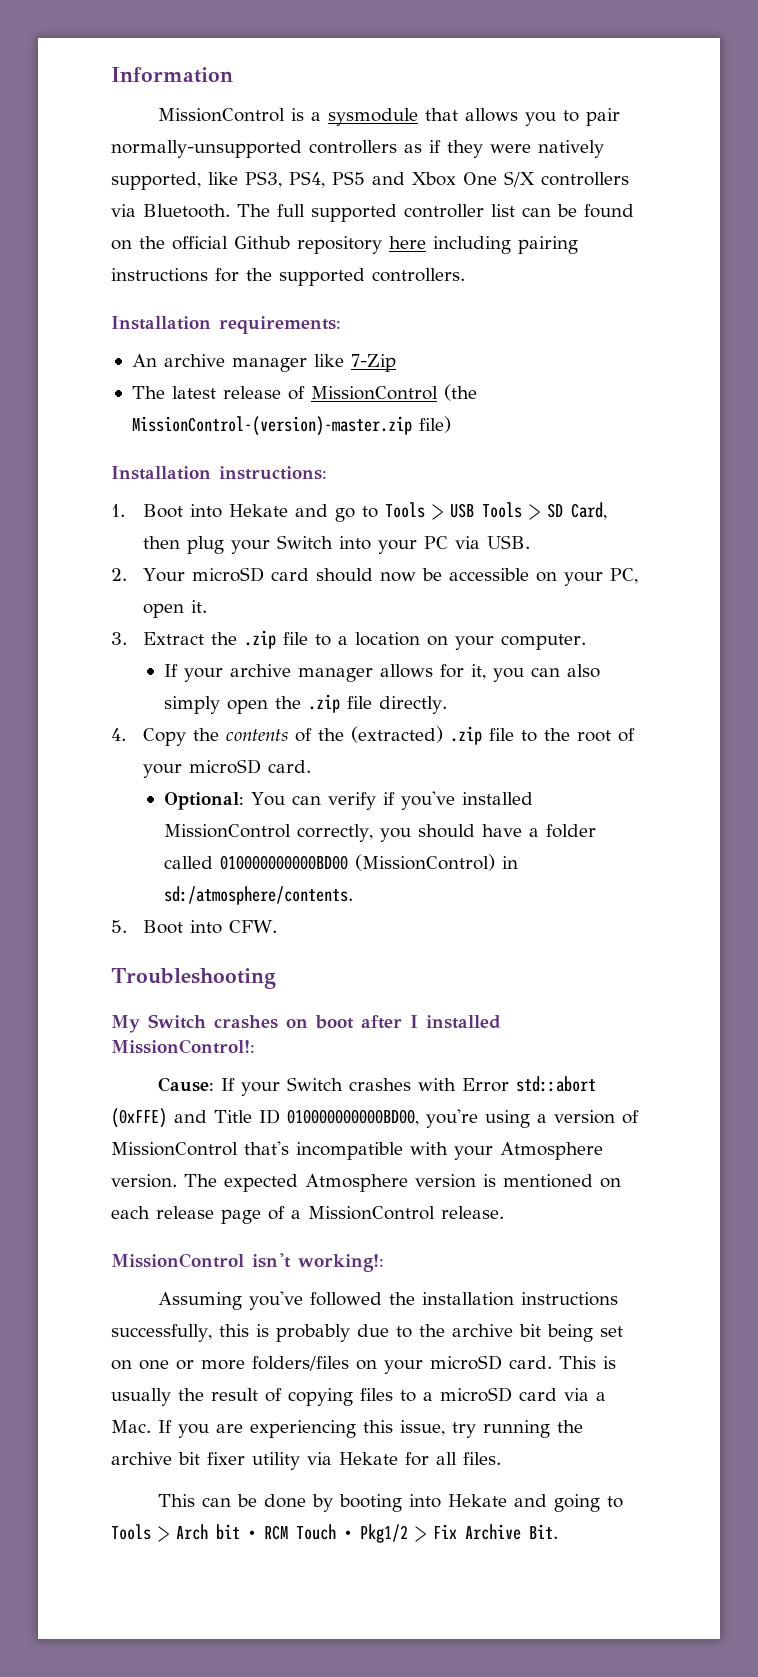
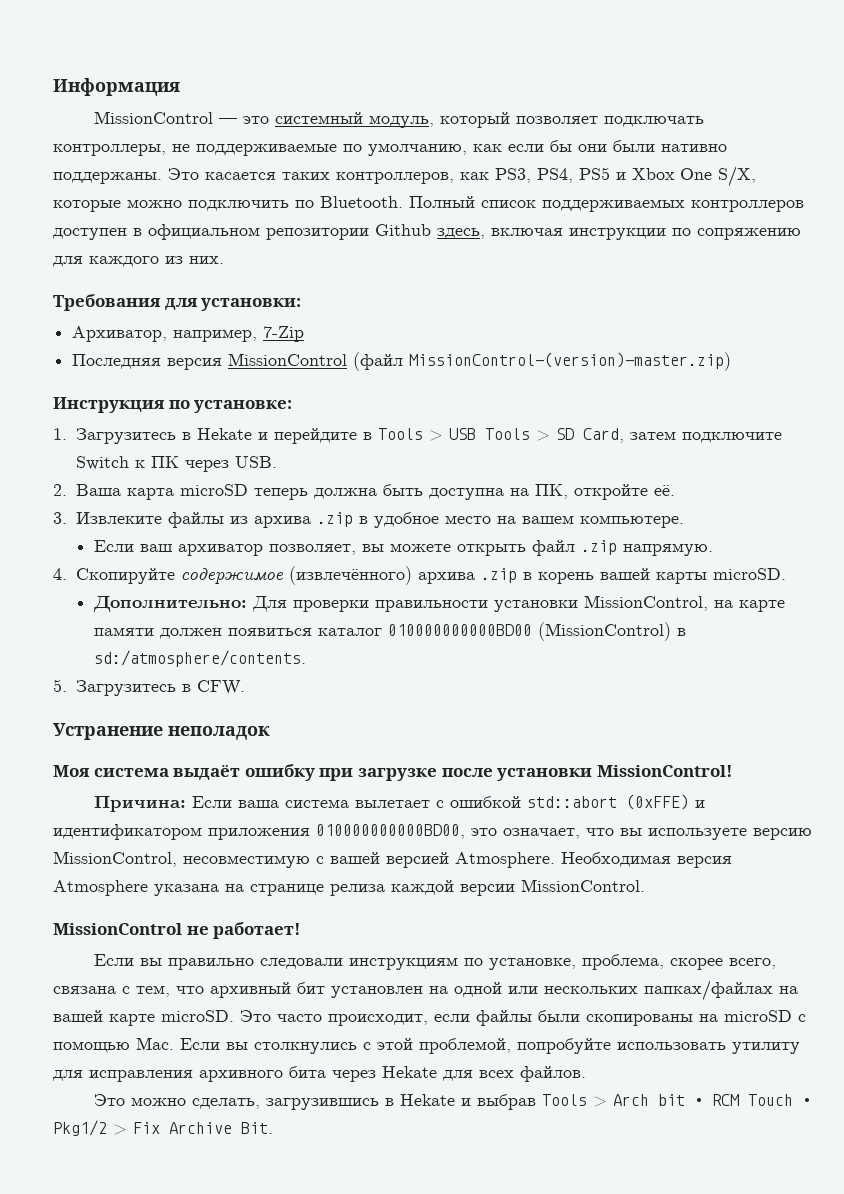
[111,67,233,83] [158,108,621,126] [111,140,604,158] [111,172,238,190] Information // MissionControl is a sysmodule that allows you to pair normally-unsupported controllers as if they were natively supported, like -> [53,78,180,96] [94,111,705,128] [53,140,727,156] [53,168,489,184] Информация // MissionControl — это системный модуль, который позволяет подключать контроллеры, не поддерживаемые по умолчанию, как если бы они были нативно поддержаны. Это касается таких контроллеров, как
[372,172,405,185] and -> [616,172,626,180] и
[504,171,629,187] [111,204,634,222] [111,236,578,254] [111,268,465,286] [111,316,341,334] [131,354,396,372] [131,384,477,401] [131,416,451,436] [111,466,327,480] [111,504,379,522] S/X controllers via Bluetooth. The full supported controller list can be found on the official Github repository here including pairing instructions for the supported controllers. // Installation requirements: // An archive manager like 7-Zip // The latest release of MissionControl (the MissionControl-(version)-master.zip file) // Installation instructions: // 1. Boot into Hekate and go to -> [718,166,756,187] [53,196,804,212] [53,224,801,240] [53,256,224,267] [53,294,302,311] [72,326,305,342] [72,352,732,371] [53,397,293,413] [53,428,372,444] S/X, которые можно подключить по Bluetooth. Полный список поддерживаемых контроллеров доступен в официальном репозитории Github здесь, включая инструкции по сопряжению для каждого из них. // Требования для установки: // Архиватор, например, 7-Zip // Последняя версия MissionControl (файл MissionControl-(version)-master.zip) // Инструкция по установке: // 1. Загрузитесь в Hekate и перейдите в
[143,535,531,554] [111,567,639,586] [143,600,208,618] [111,630,587,650] [164,664,601,682] [164,694,448,714] [111,726,636,746] [143,759,312,778] [164,791,534,810] [164,824,597,842] [164,856,214,869] then plug your Switch into your PC via USB. // 2. Your microSD card should now be accessible on your PC, open it. // 3. Extract the .zip file to a location on your computer. // If your archive manager allows for it, you can also simply open the .zip file directly. // 4. Copy the contents of the (extracted) .zip file to the root of your microSD card. // Optional: You can verify if you've installed MissionControl correctly, you should have a folder called -> [629,431,782,443] [75,456,277,472] [53,484,675,500] [53,512,684,528] [94,540,714,556] [53,566,786,585] [93,595,786,612] [94,627,383,639] затем подключите Switch к ПК через USB. // 2. Ваша карта microSD теперь должна быть доступна на ПК, откройте её. // 3. Извлеките файлы из архива .zip в удобное место на вашем компьютере. // Если ваш архиватор позволяет, вы можете открыть файл .zip напрямую. // 4. Скопируйте содержимое (извлечённого) архива .zip в корень вашей карты microSD. // Дополнительно: Для проверки правильности установки MissionControl, на карте памяти должен появиться каталог
[502,856,519,869] in -> [677,628,687,636] в
[143,920,223,934] Boot into -> [75,680,191,696] Загрузитесь в
[111,968,276,989] [111,1014,501,1033] [111,1039,255,1054] [158,1076,597,1096] [111,1108,639,1128] [111,1141,603,1160] [111,1174,621,1192] [111,1206,504,1224] [111,1253,384,1272] [158,1291,619,1310] [111,1324,623,1342] [111,1355,616,1374] [111,1387,606,1406] [111,1420,583,1438] [111,1452,501,1470] [158,1494,624,1512] Troubleshooting // My Switch crashes on boot after I installed MissionControl!: // Cause: If your Switch crashes with Error std::abort (0xFFE) and Title ID 010000000000BD00, you're using a version of MissionControl that's incompatible with your Atmosphere version. The expected Atmosphere version is mentioned on each release page of a MissionControl release. // MissionControl isn't working!: // Assuming you've followed the installation instructions successfully, this is probably due to the archive bit being set on one or more folders/files on your microSD card. This is usually the result of copying files to a microSD card via a Mac. If you are experiencing this issue, try running the archive bit fixer utility via Hekate for all files. // This can be done by booting into Hekate and going to -> [53,723,270,740] [53,764,733,781] [94,794,706,812] [53,824,812,840] [53,851,732,868] [53,879,645,896] [53,922,302,939] [94,954,777,970] [53,980,798,1001] [53,1010,806,1026] [53,1037,800,1054] [53,1066,586,1082] [94,1094,537,1110] Устранение неполадок // Моя система выдаёт ошибку при загрузке после установки MissionControl! // Причина: Если ваша система вылетает с ошибкой std::abort (0xFFE) и идентификатором приложения 010000000000BD00, это означает, что вы используете версию MissionControl, несовместимую с вашей версией Atmosphere. Необходимая версия Atmosphere указана на странице релиза каждой версии MissionControl. // MissionControl не работает! // Если вы правильно следовали инструкциям по установке, проблема, скорее всего, связана с тем, что архивный бит установлен на одной или нескольких папках/файлах на вашей карте microSD. Это часто происходит, если файлы были скопированы на microSD с помощью Mac. Если вы столкнулись с этой проблемой, попробуйте использовать утилиту для исправления архивного бита через Hekate для всех файлов. // Это можно сделать, загрузившись в Hekate и выбрав

